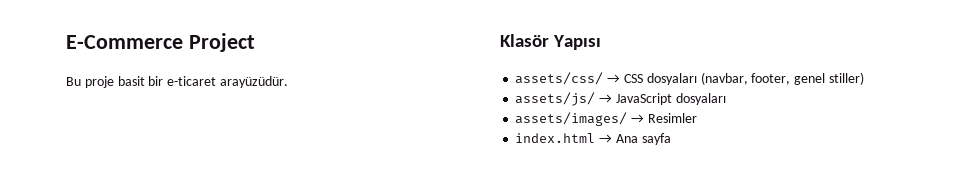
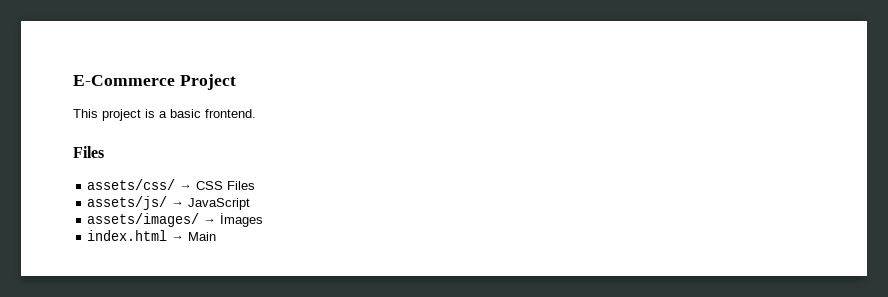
[66,76,288,88] [500,34,602,50] [515,72,864,85] Bu proje basit bir e-ticaret arayüzüdür. // Klasör Yapısı // assets/css/ → CSS dosyaları (navbar, footer, genel stiller) -> [73,109,256,121] [73,146,104,158] [87,179,256,190] This project is a basic frontend. // Files // assets/css/ → CSS Files
[675,93,726,105] dosyaları -> (251, 204) none
[647,113,697,123] Resimler -> [220,213,264,227] İmages
[615,133,671,145] Ana sayfa -> [188,232,217,241] Main

